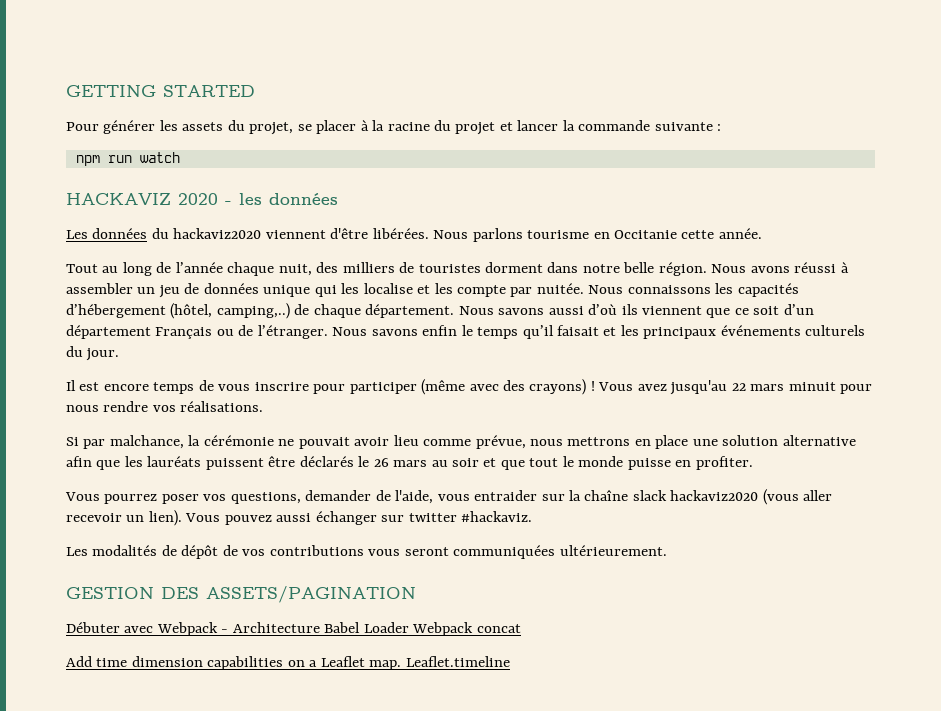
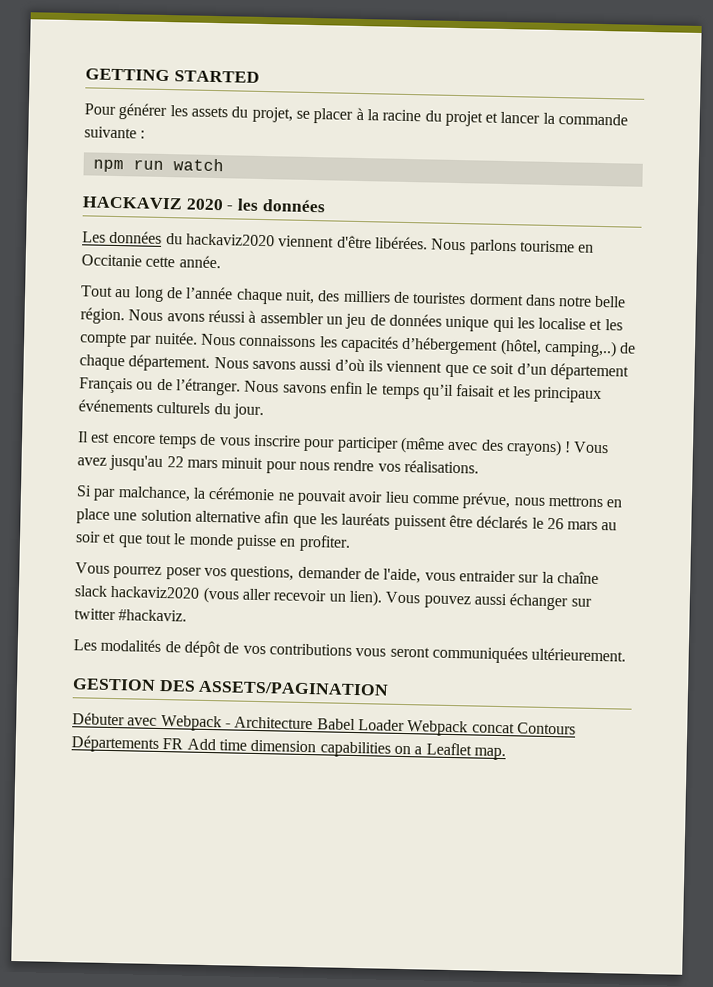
(521, 628) // -> [516,722,576,735] [71,735,184,753] Contours Départements FR
[405,656,510,667] Leaflet.timeline -> (506, 754) none

